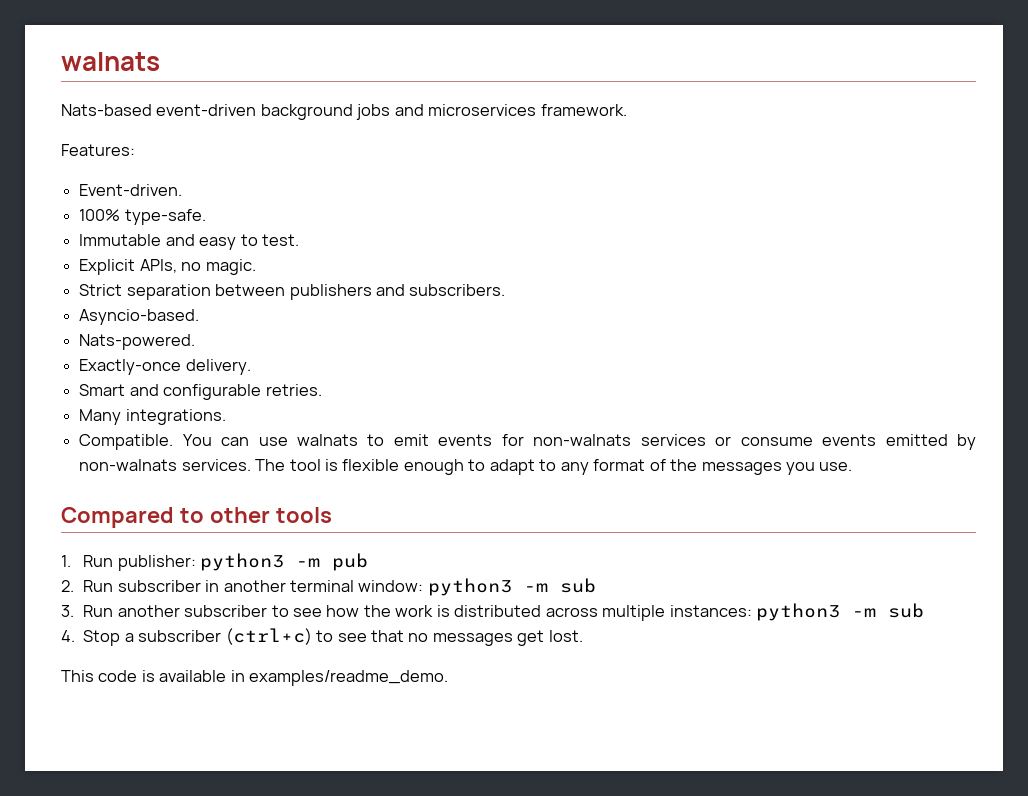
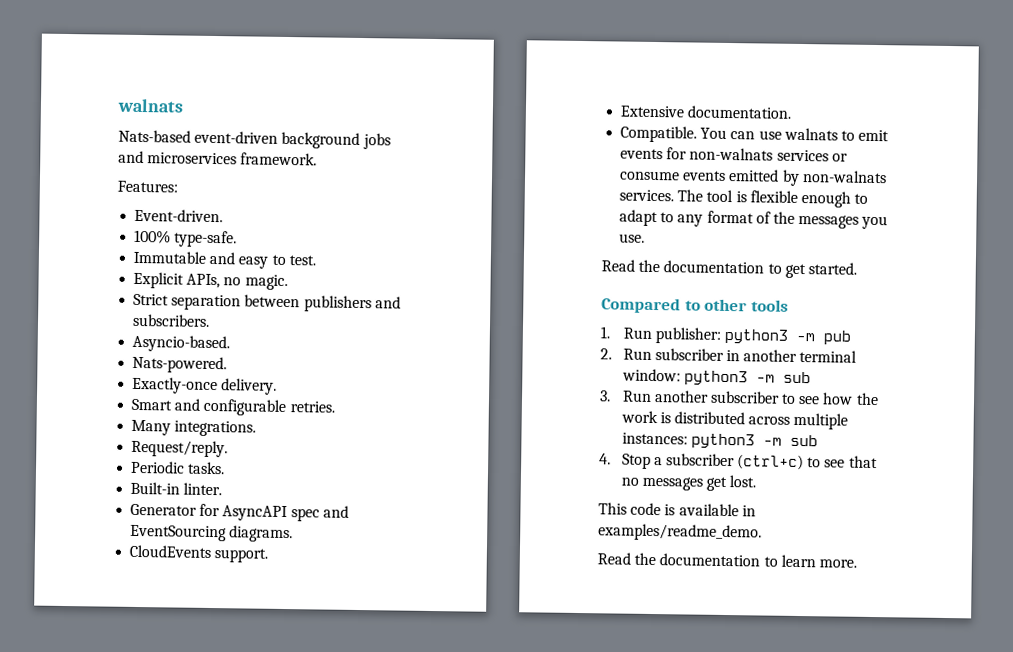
(226, 417) none -> [131,439,229,458] [130,460,226,475] [130,481,223,496] [130,503,349,522] [130,524,294,543] [129,544,269,563] [620,105,793,119] // Request/reply. // Periodic tasks. // Built-in linter. // Generator for AsyncAPI spec and EventSourcing diagrams. // CloudEvents support. // Extensive documentation.
(853, 466) none -> [601,259,857,279] // Read the documentation to get started.
(449, 678) none -> [597,552,857,568] // Read the documentation to learn more.

